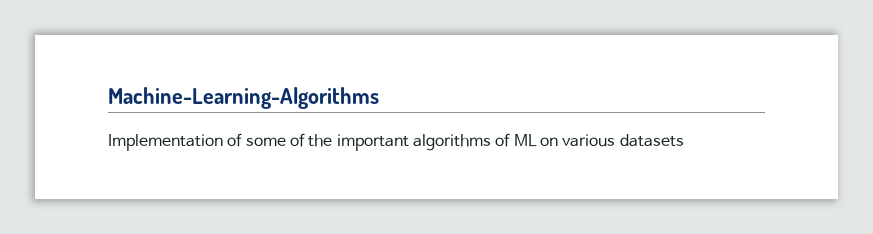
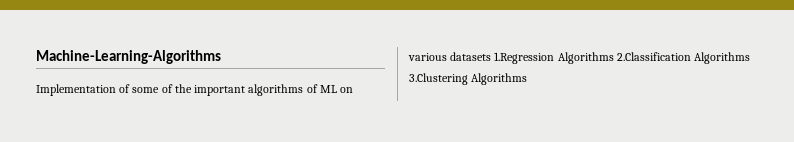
(684, 140) none -> [494,52,751,64] [409,73,528,85] 1.Regression Algorithms 2.Classification Algorithms 3.Clustering Algorithms

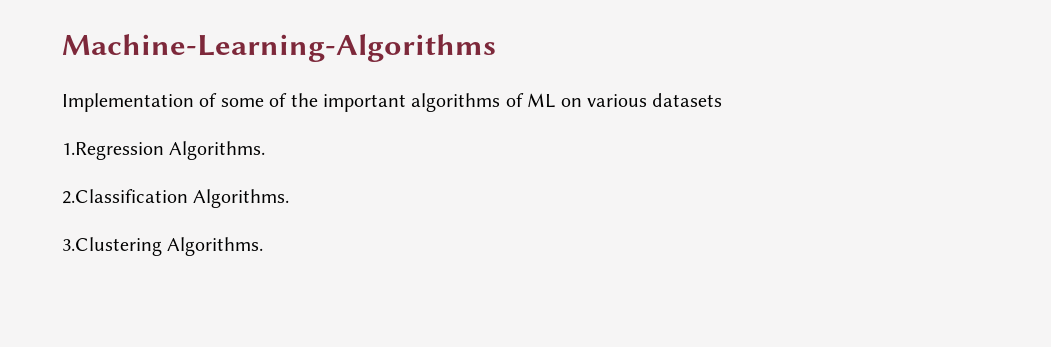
[494,52,751,64] [409,73,528,85] 1.Regression Algorithms 2.Classification Algorithms 3.Clustering Algorithms -> [62,141,266,160] [62,189,290,208] [62,237,264,256] // 1.Regression Algorithms. // 2.Classification Algorithms. // 3.Clustering Algorithms.

